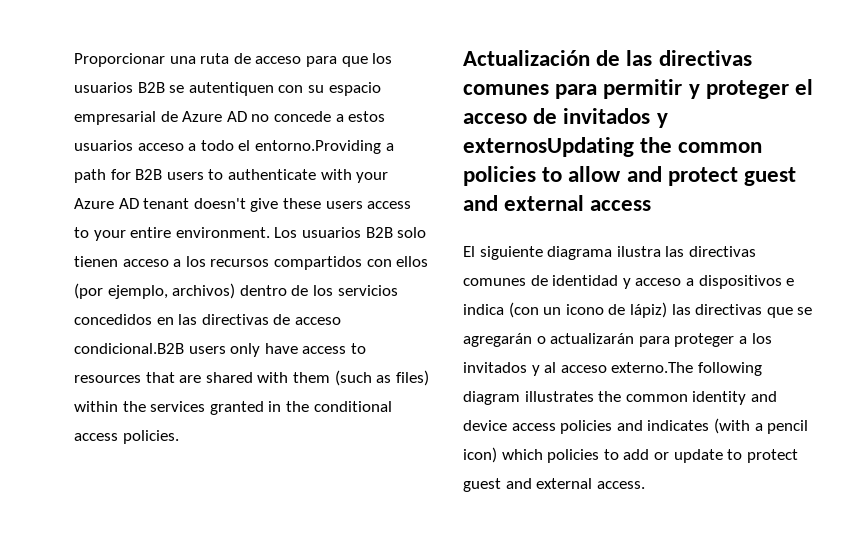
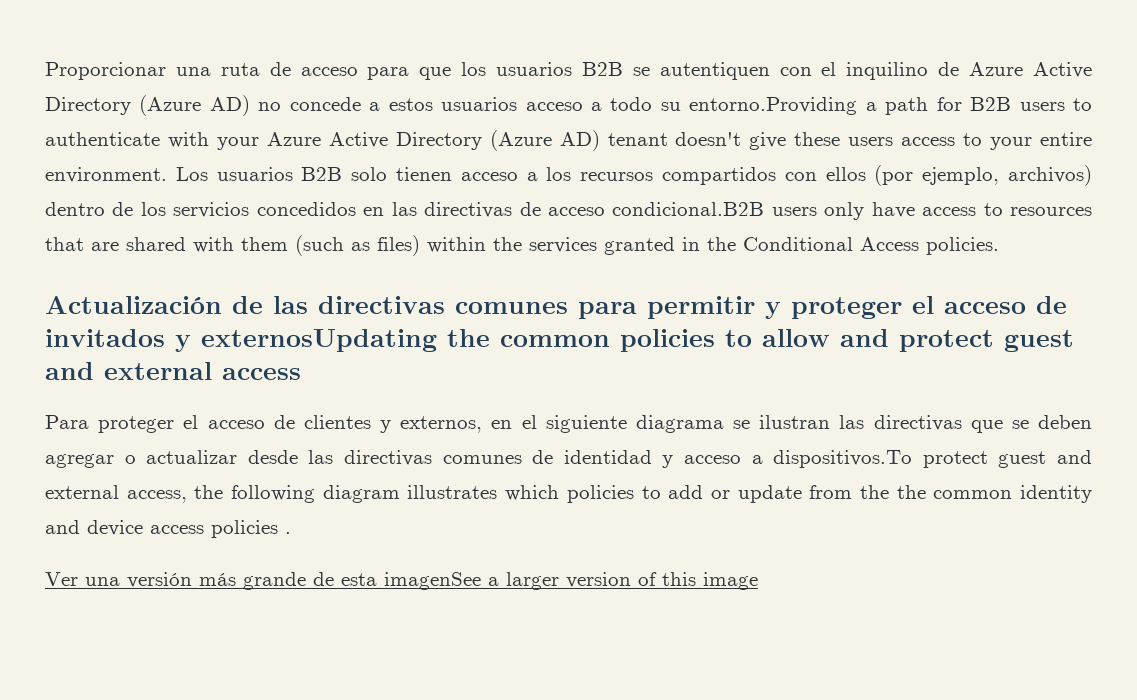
[307,82,381,96] [74,111,247,125] su espacio empresarial de Azure AD -> [821,62,1092,80] [45,95,250,116] el inquilino de Azure Active Directory (Azure AD)
[238,140,251,151] el -> [660,102,681,111] su
[118,198,139,209] AD -> [328,130,600,151] Active Directory (Azure AD)
[313,401,392,412] [74,433,118,441] conditional access -> [743,237,919,251] Conditional Access
[463,246,661,260] El siguiente diagrama ilustra -> [45,415,1092,433] [45,450,298,468] Para proteger el acceso de clientes y externos, en el siguiente diagrama se ilustran las directivas que se deben agregar o actualizar desde
[698,275,795,289] [463,302,813,318] [463,333,772,347] [463,362,762,376] [463,391,594,405] dispositivos e indica (con un icono de lápiz) las directivas que se agregarán o actualizarán para proteger a los invitados y al acceso externo.The following diagram illustrates -> [773,450,1093,468] [45,485,889,503] dispositivos.To protect guest and external access, the following diagram illustrates which policies to add or update from the
[616,418,809,434] [463,447,798,463] [463,478,645,492] and indicates (with a pencil icon) which policies to add or update to protect guest and external access. -> [285,532,291,534] [45,572,758,590] . // Ver una versión más grande de esta imagenSee a larger version of this image

